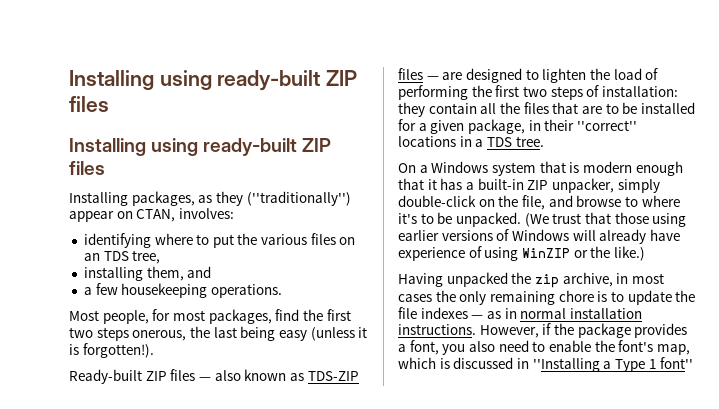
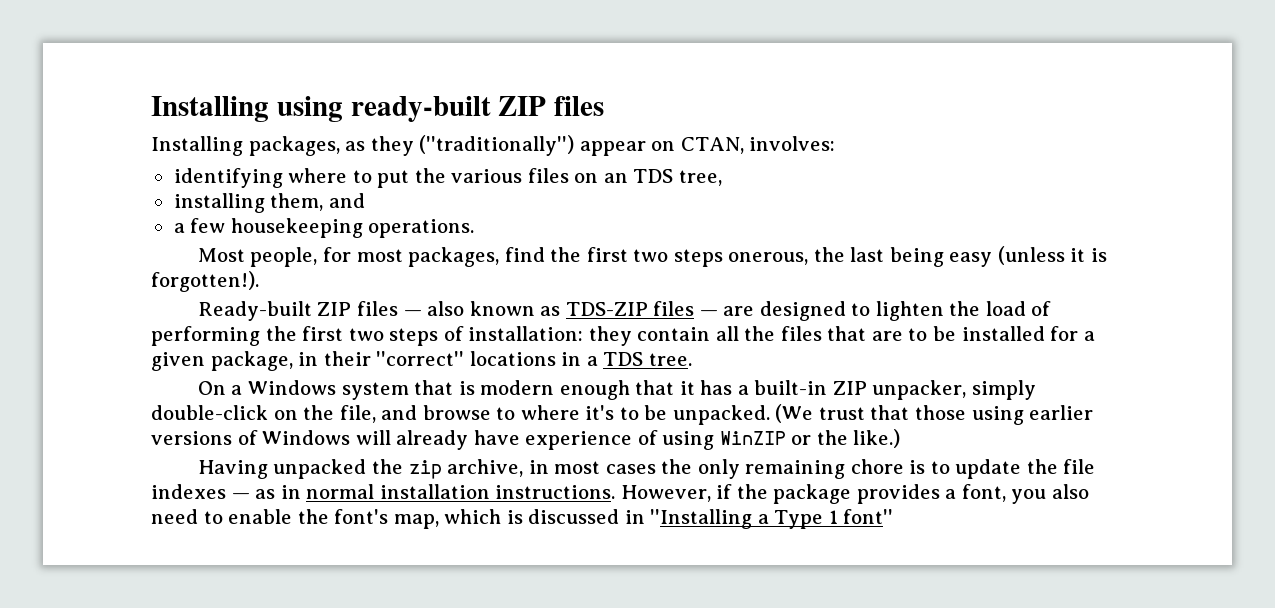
[69,70,358,91] [69,96,109,112] [69,138,332,156] [69,161,105,175] Installing using ready-built ZIP files // Installing using ready-built ZIP files -> [151,96,605,122] Installing using ready-built ZIP files

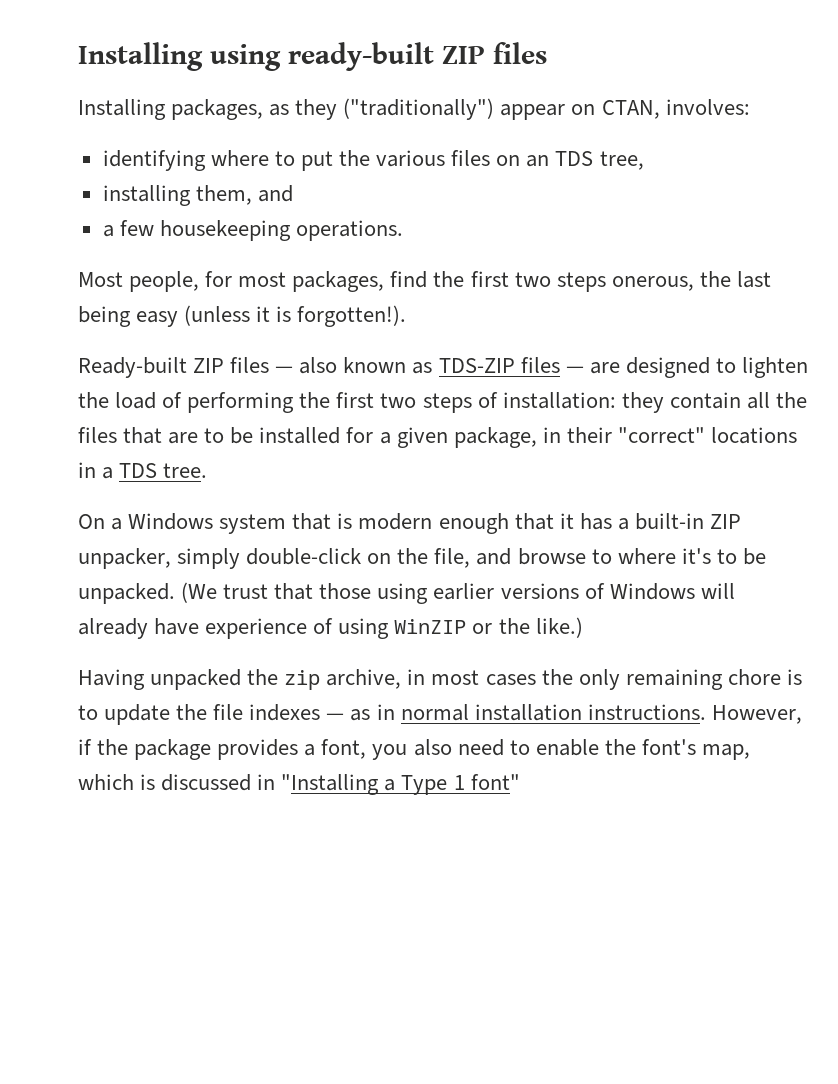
[419,135,575,156] (''traditionally'') -> [343,98,495,120] ("traditionally")
[376,351,465,366] ''correct'' -> [617,427,705,443] "correct"
[650,509,753,529] ''Installing -> [281,774,380,795] "Installing
[843,509,894,524] font'' -> [470,774,520,790] font"

